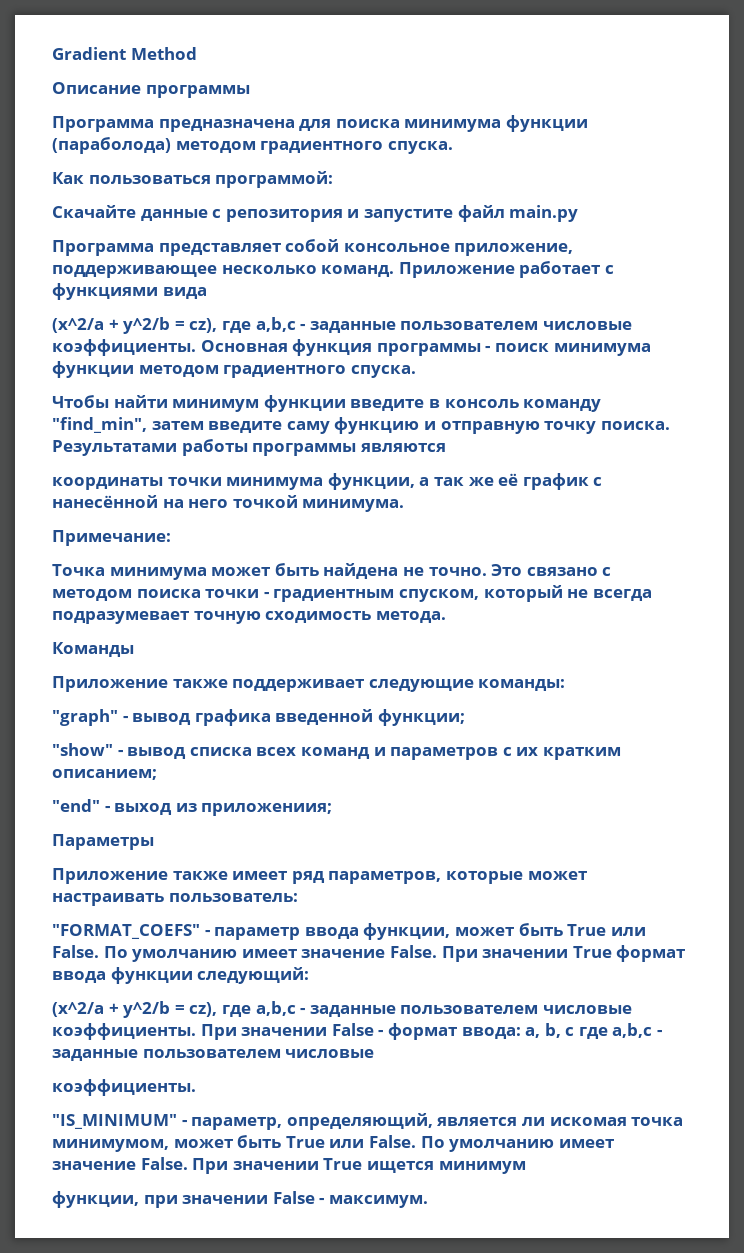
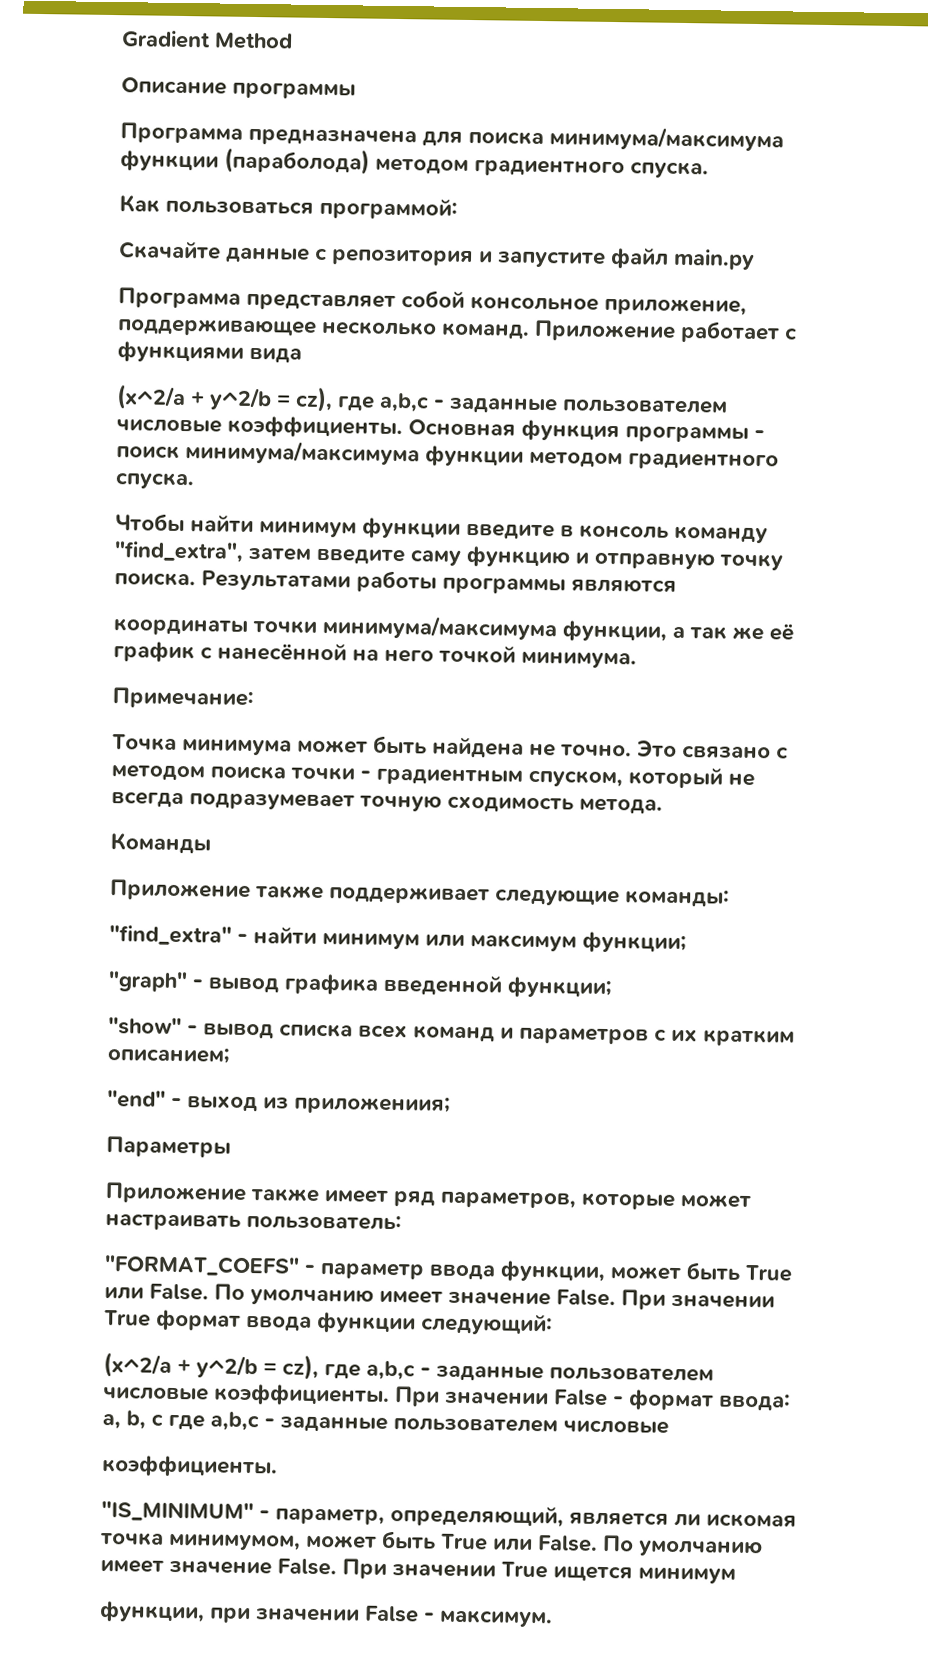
[404,119,502,132] минимума -> [549,126,784,152] минимума/максимума
[553,343,651,356] минимума -> [185,440,420,466] минимума/максимума
[52,417,147,433] "find_min", -> [114,541,244,563] "find_extra",
[226,477,324,490] минимума -> [322,615,558,641] минимума/максимума
(566, 685) none -> [109,925,687,954] // "find_extra" - найти минимум или максимум функции;

